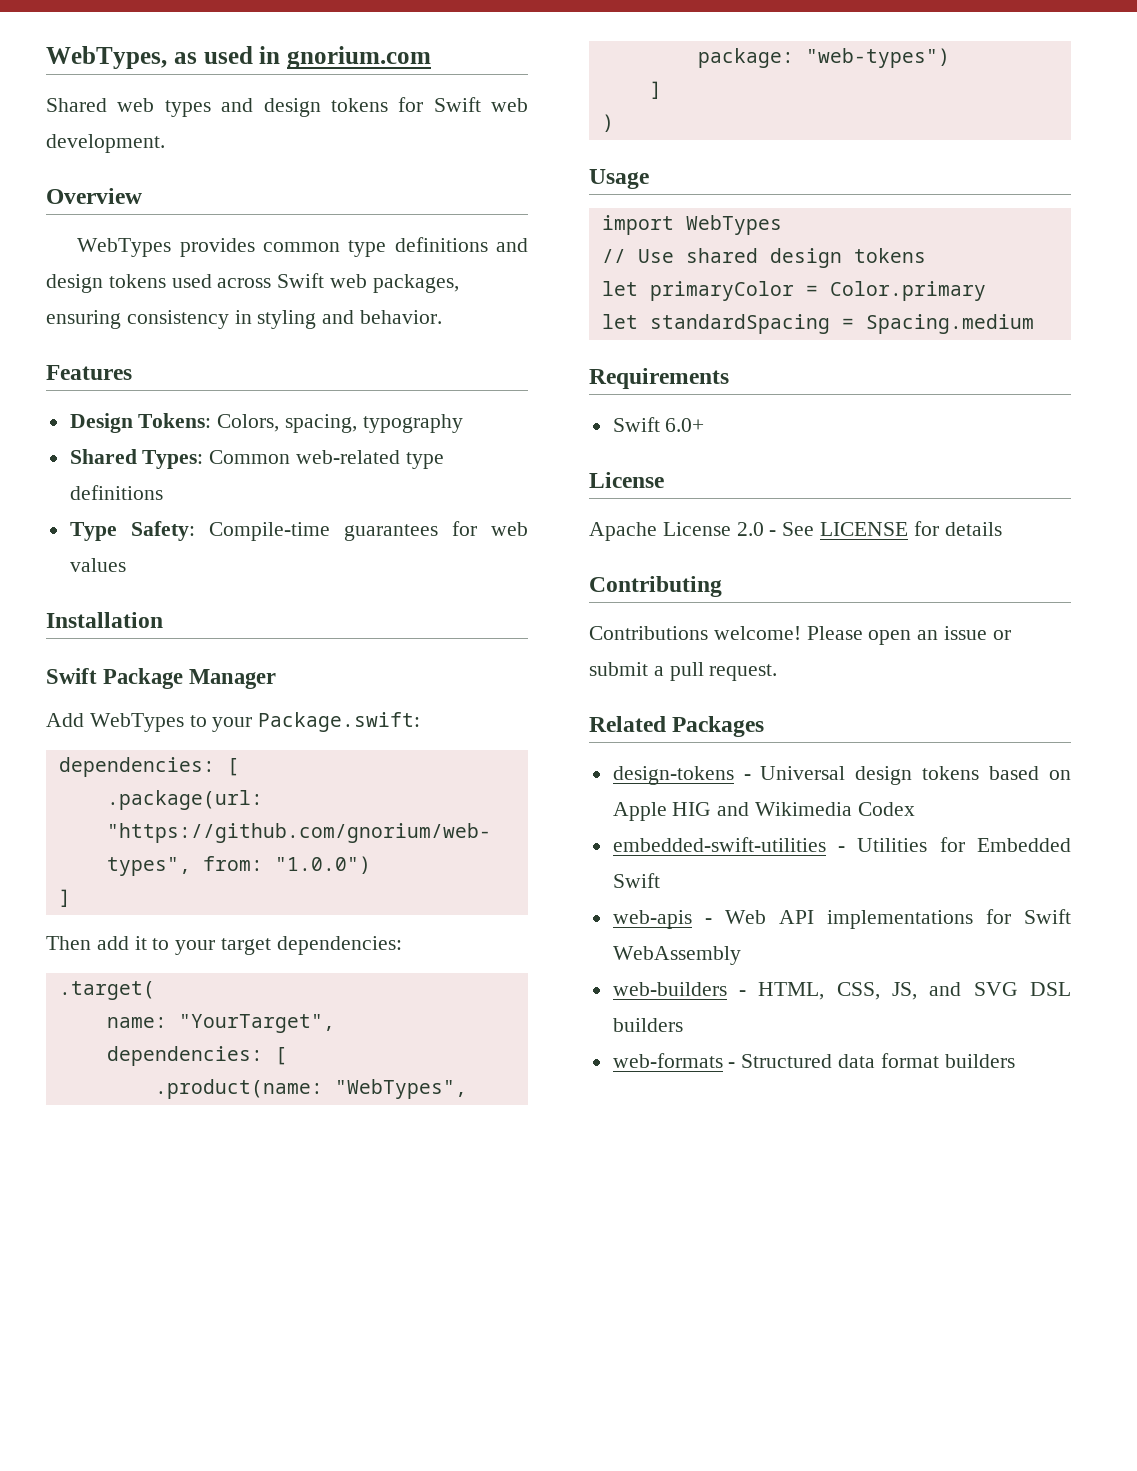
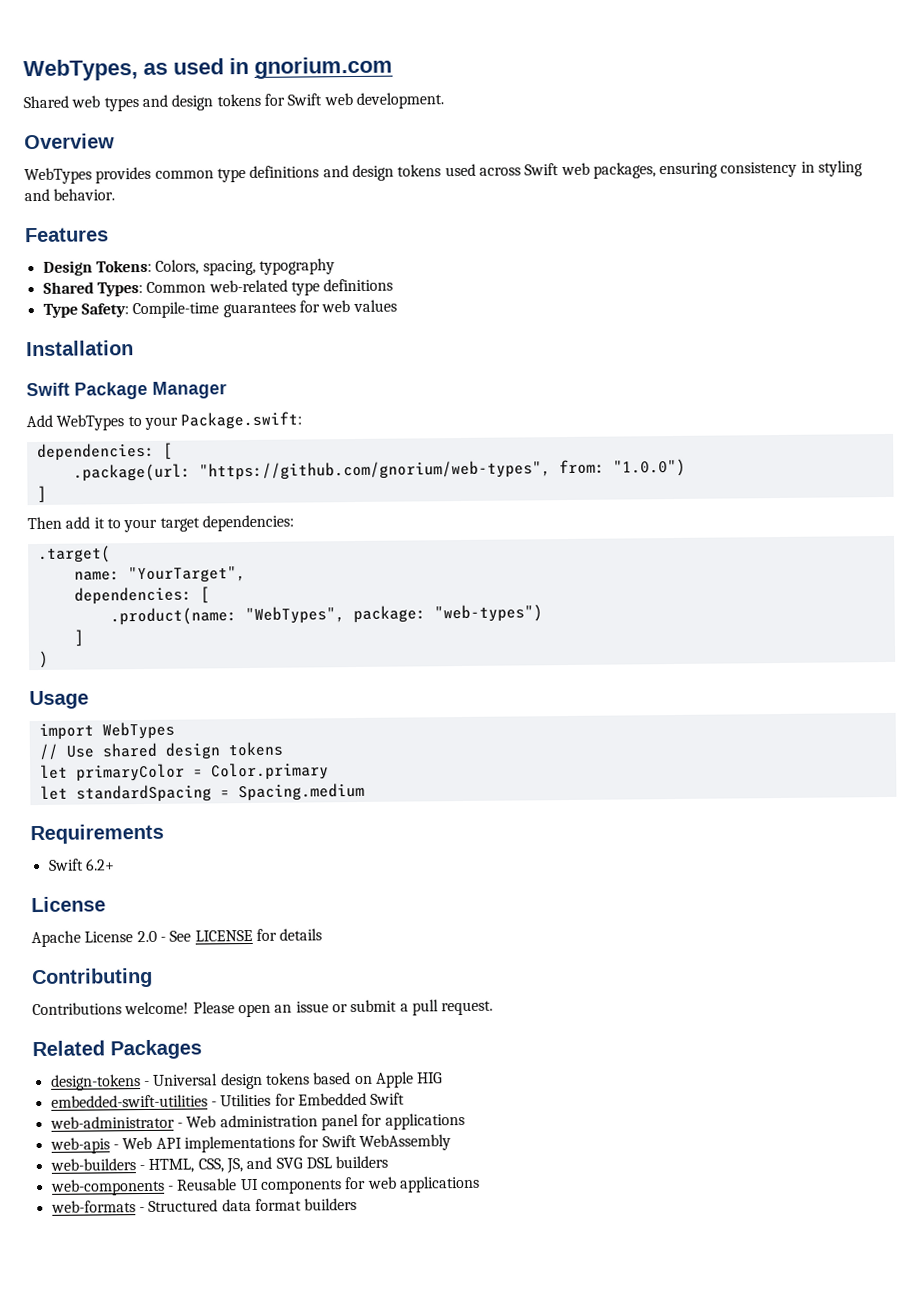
[665,418,705,432] 6.0+ -> [84,858,115,871] 6.2+
[717,802,915,816] and Wikimedia Codex -> (444, 1078) none
(660, 880) none -> [49,1112,465,1131] // web-administrator - Web administration panel for applications
(683, 1025) none -> [49,1175,480,1196] // web-components - Reusable UI components for web applications

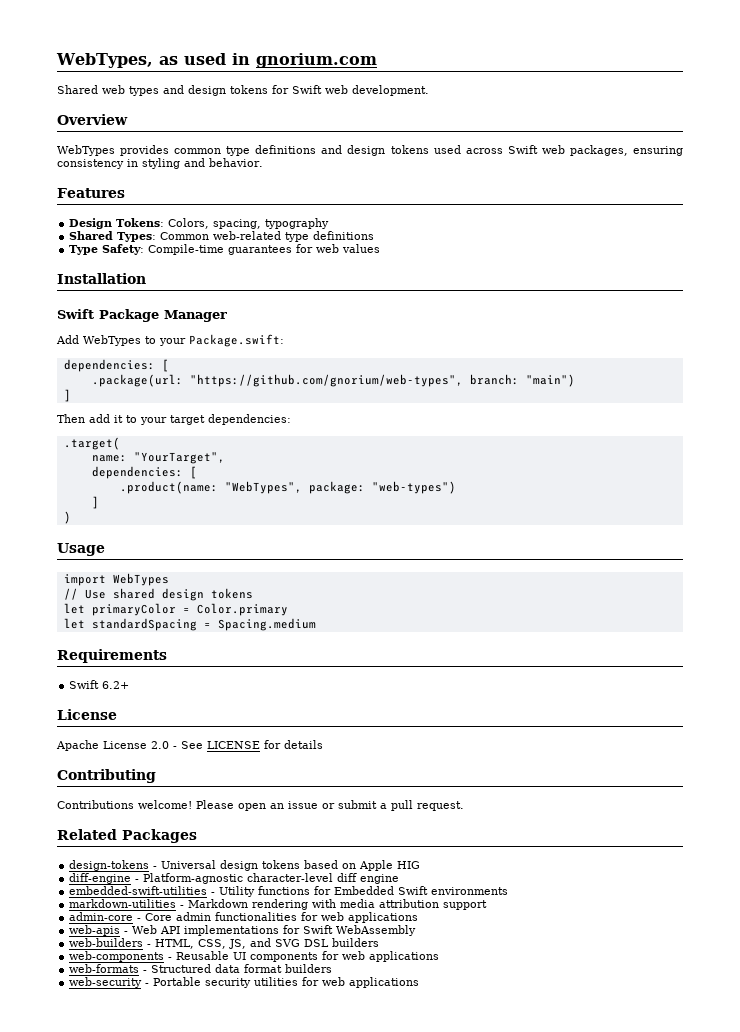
[558,458,686,477] from: "1.0.0") -> [469,374,575,387] branch: "main")
(444, 1078) none -> [69,873,400,884] // diff-engine - Platform-agnostic character-level diff engine
[220,1093,272,1107] Utilities -> [219,886,311,897] Utility functions
[49,1113,383,1131] // web-administrator - Web administration panel for -> [431,887,509,895] [69,899,488,910] [69,912,345,921] environments // markdown-utilities - Markdown rendering with media attribution support // admin-core - Core admin functionalities for web
(358, 1204) none -> [69,977,420,988] // web-security - Portable security utilities for web applications

